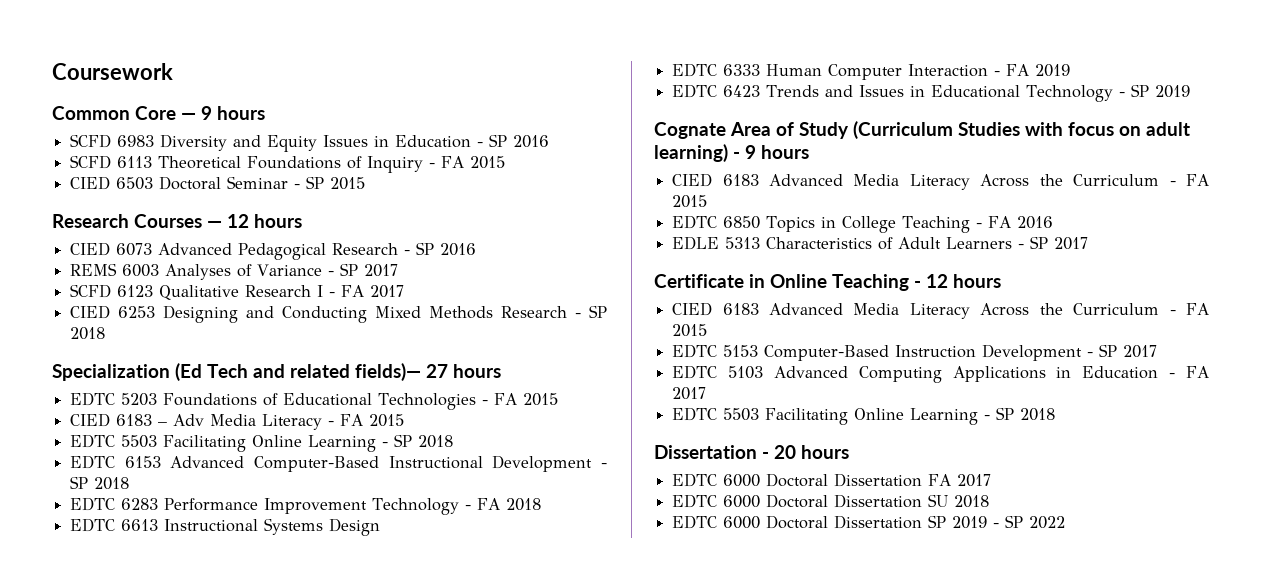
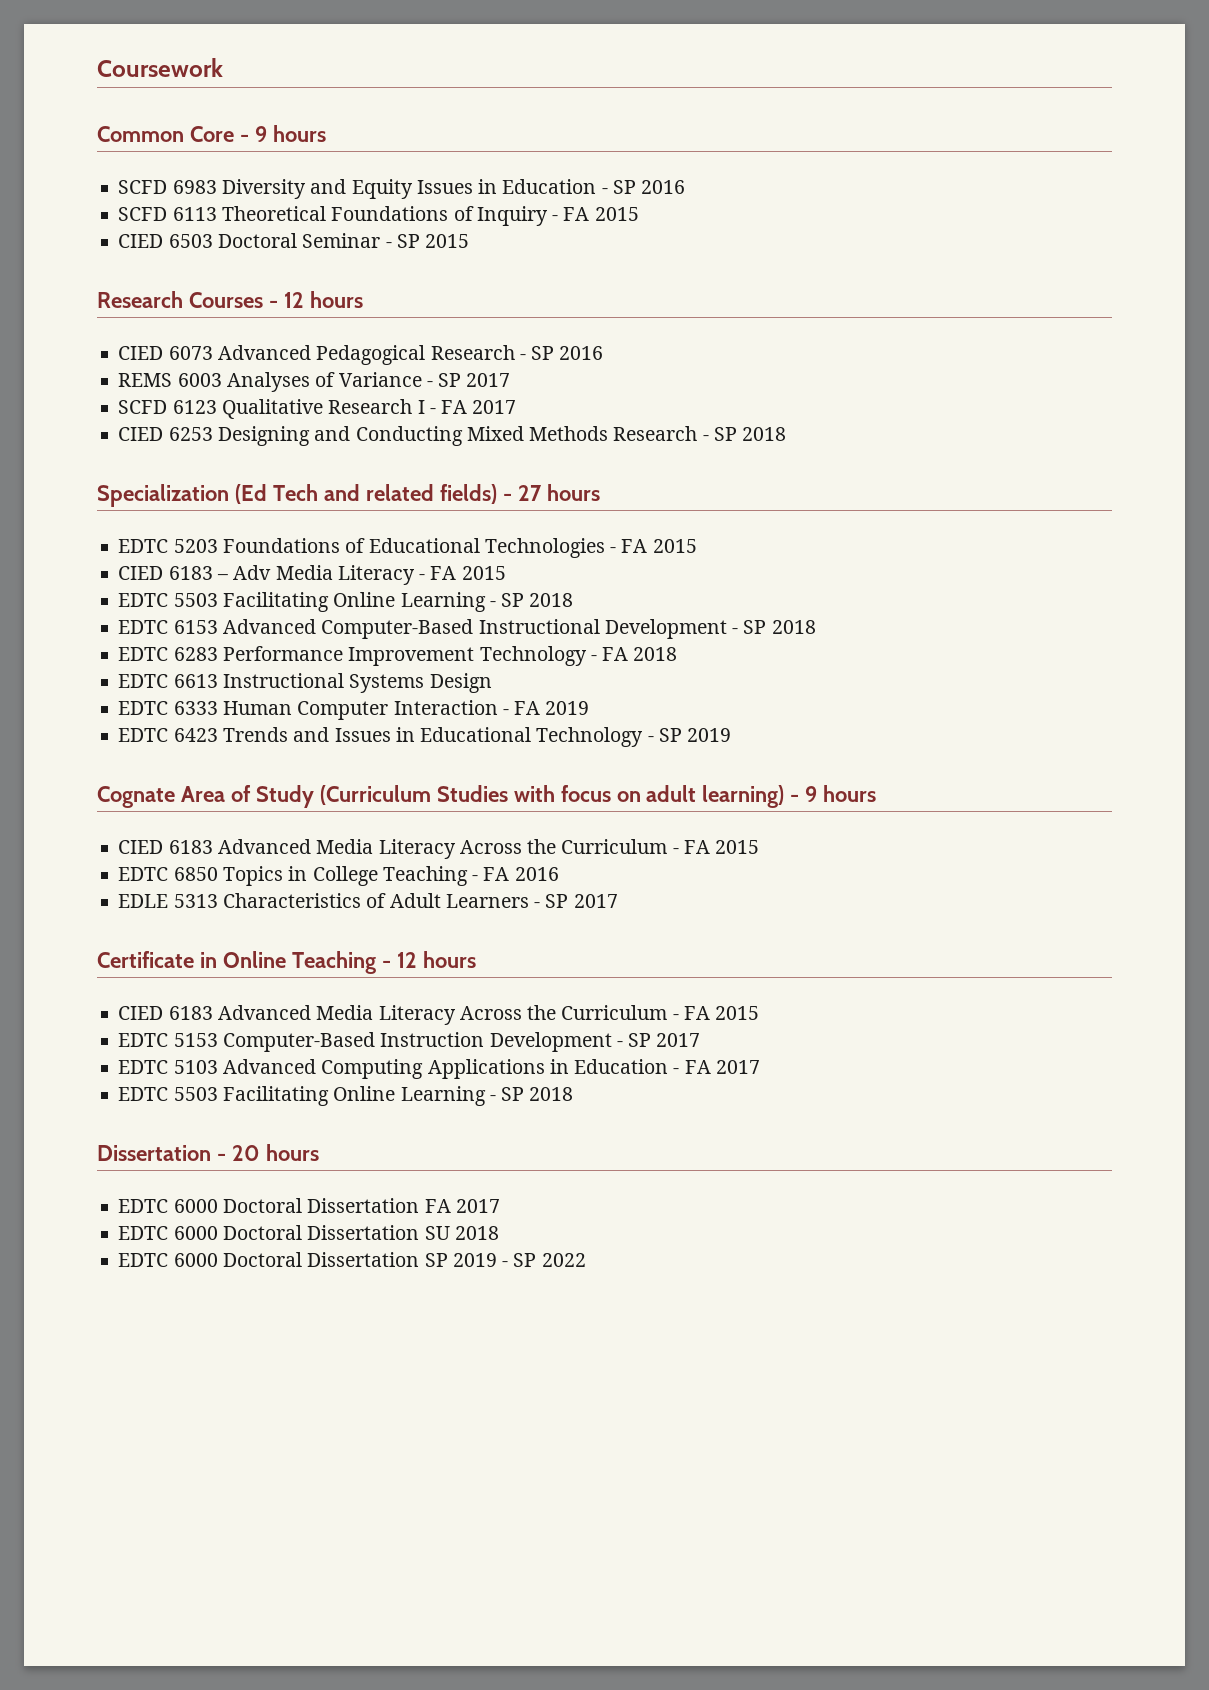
[181,113,196,120] — -> [239,134,249,142] -
[207,221,222,228] — -> [268,300,278,308] -
[355,363,421,381] fields)— -> [439,484,512,504] fields) -

